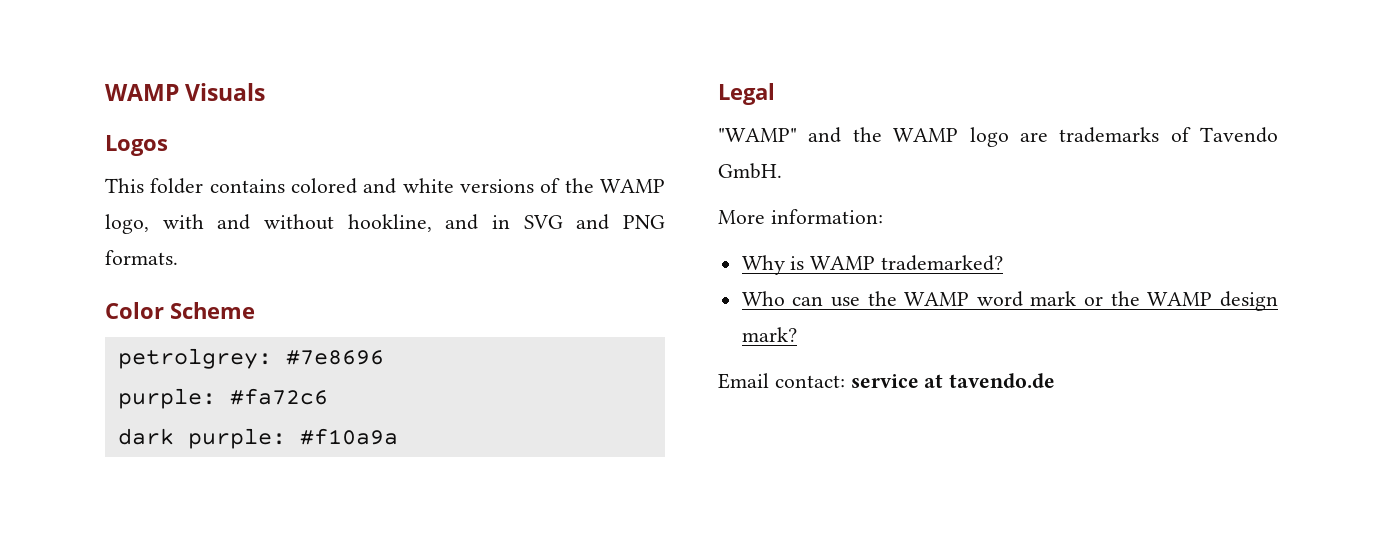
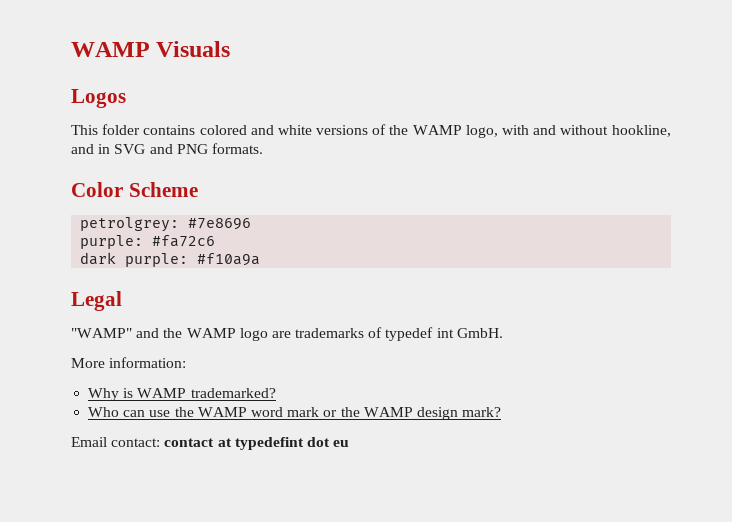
[1200,127,1278,143] Tavendo -> [385,327,454,341] typedef int
[850,373,1056,388] service at tavendo.de -> [164,437,350,450] contact at typedefint dot eu

